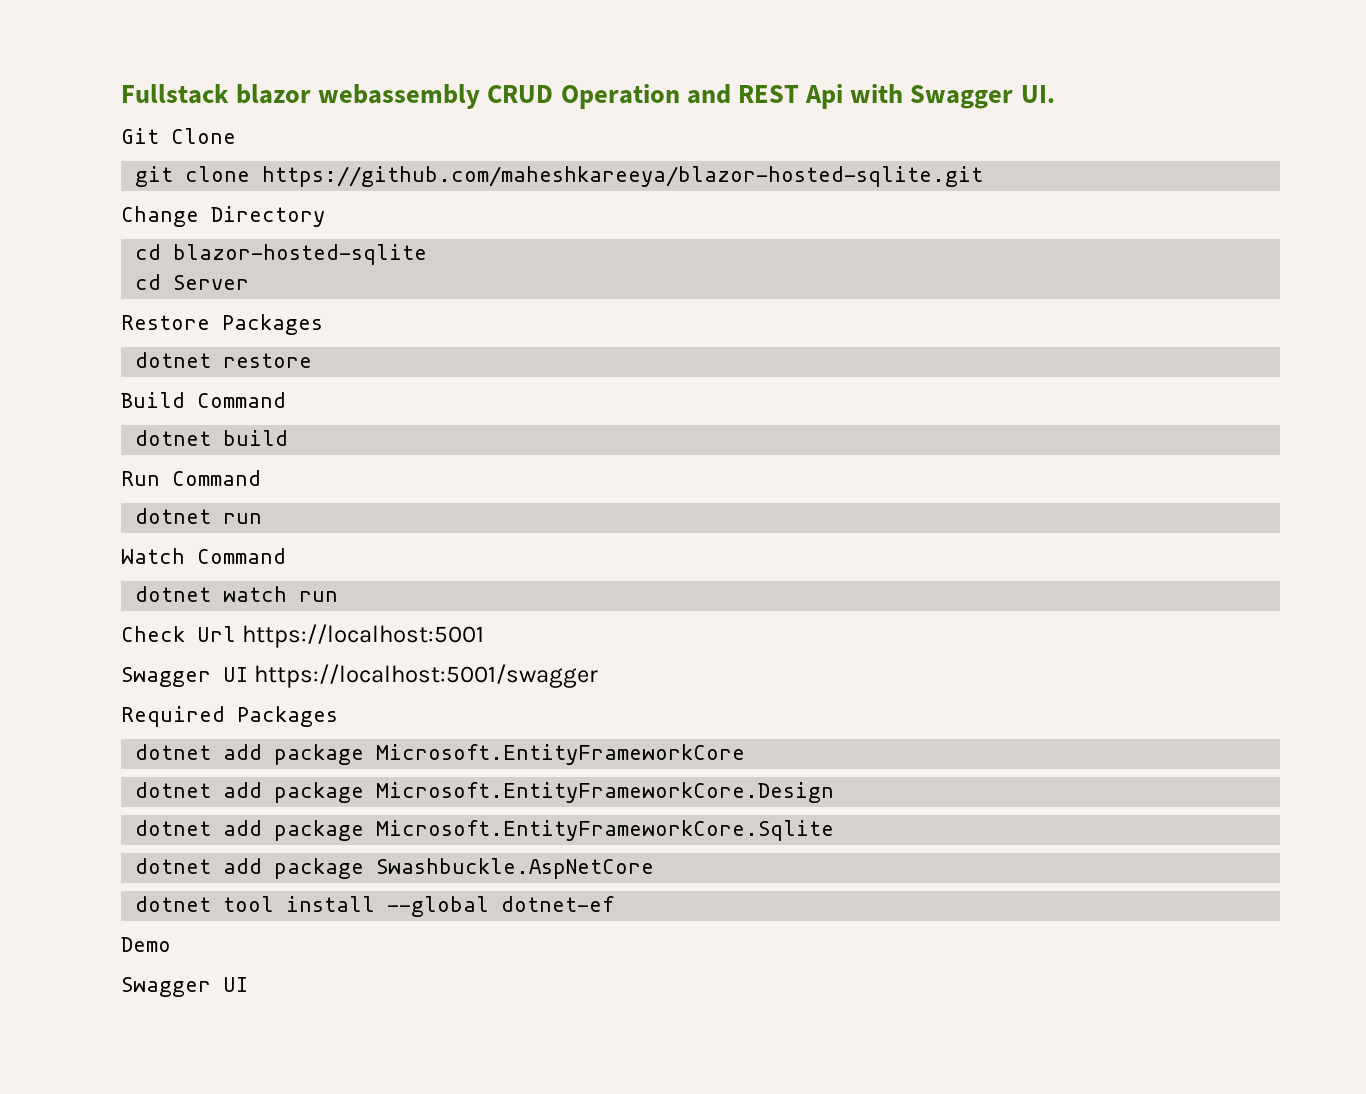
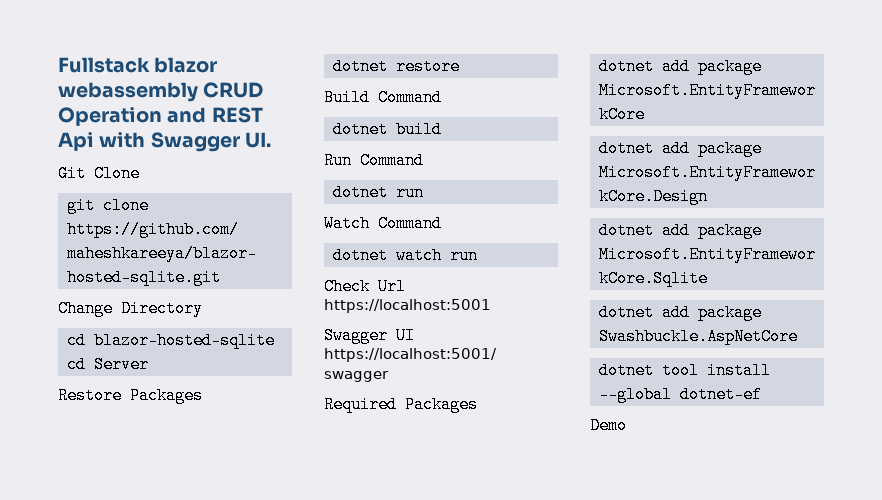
[121,977,248,997] // Swagger UI -> (627, 425) none

